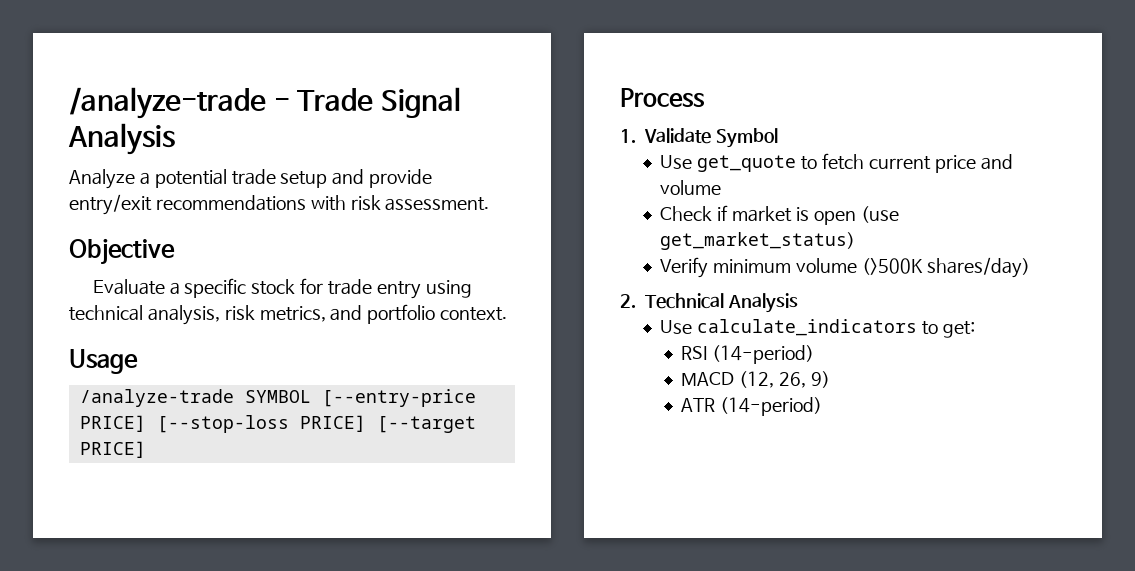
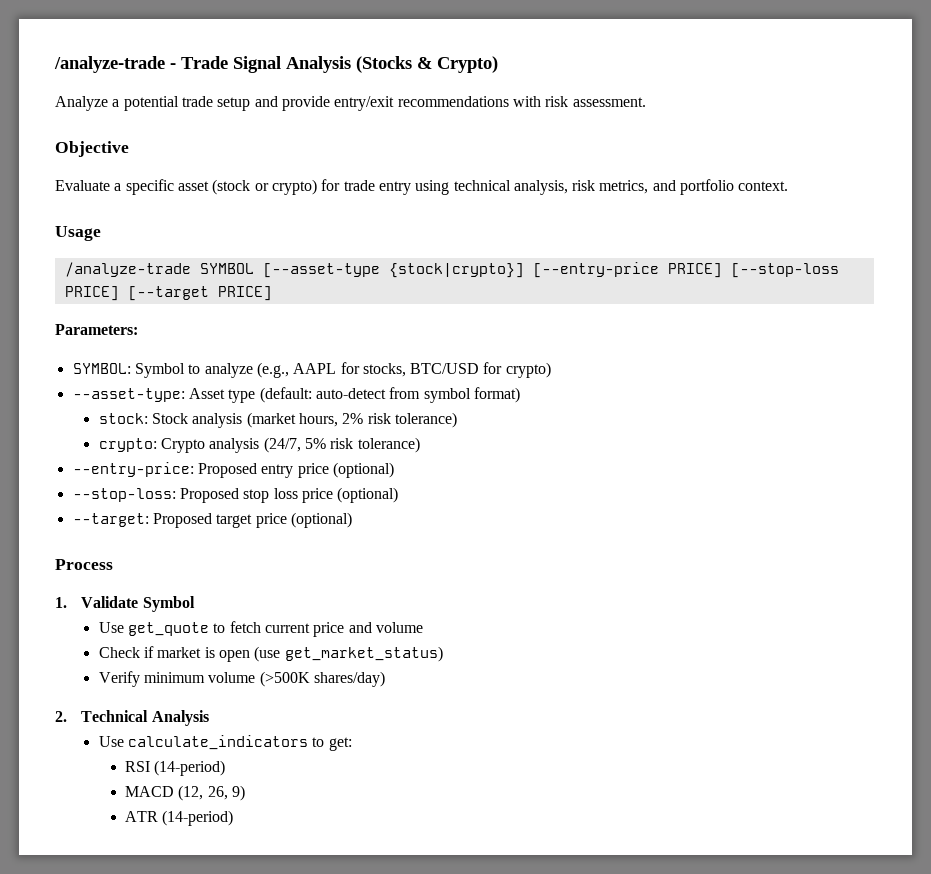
(175, 139) none -> [356,56,498,73] (Stocks & Crypto)
[251,279,296,295] stock -> [177,179,317,195] asset (stock or crypto)
(311, 396) none -> [262,263,524,278] [--asset-type {stock|crypto}]
(146, 449) none -> [55,324,138,335] [72,362,551,378] [72,387,520,403] [98,412,458,428] [98,437,420,453] [72,462,394,478] [72,487,399,503] [72,512,352,528] // Parameters: // SYMBOL: Symbol to analyze (e.g., AAPL for stocks, BTC/USD for crypto) // --asset-type: Asset type (default: auto-detect from symbol format) // stock: Stock analysis (market hours, 2% risk tolerance) // crypto: Crypto analysis (24/7, 5% risk tolerance) // --entry-price: Proposed entry price (optional) // --stop-loss: Proposed stop loss price (optional) // --target: Proposed target price (optional)

